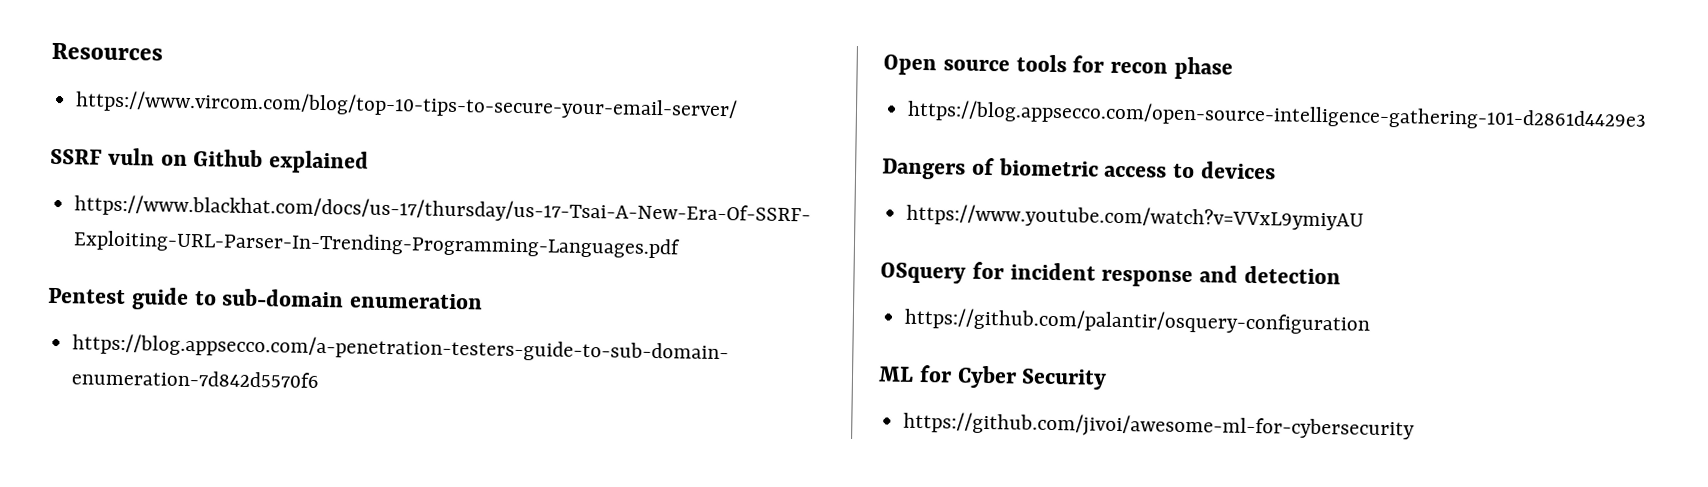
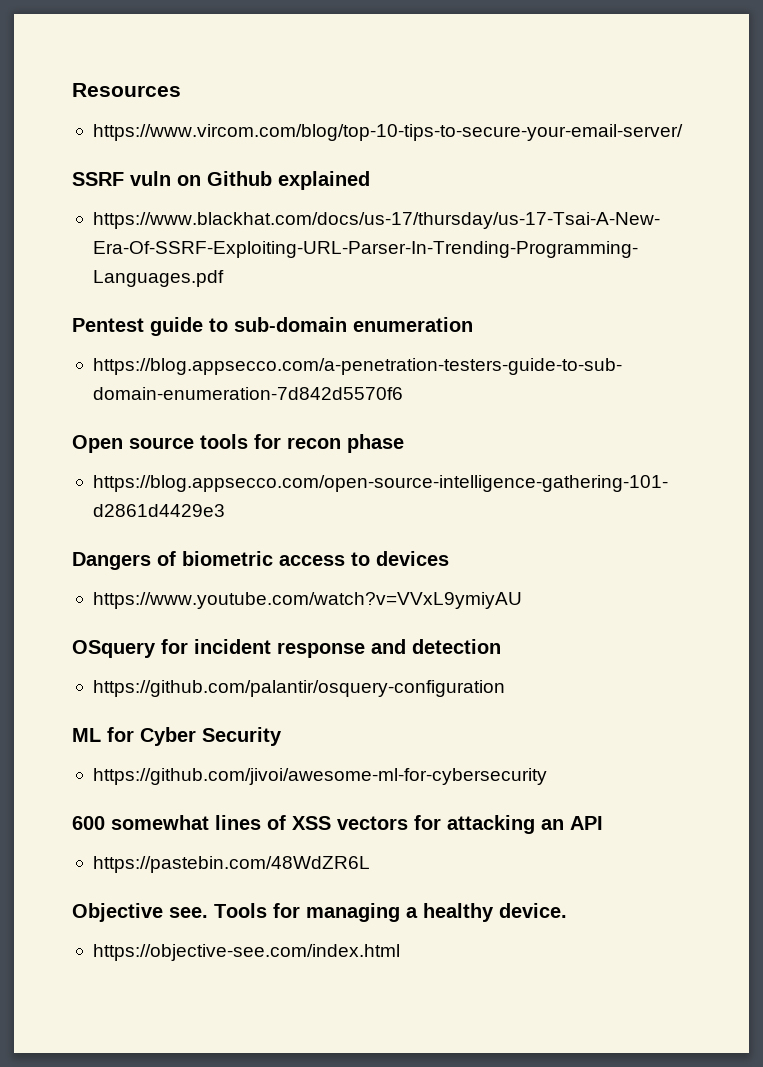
(1416, 426) none -> [72,815,603,834] [92,856,370,873] [72,903,567,922] [92,944,400,961] // 600 somewhat lines of XSS vectors for attacking an API // https://pastebin.com/48WdZR6L // Objective see. Tools for managing a healthy device. // https://objective-see.com/index.html

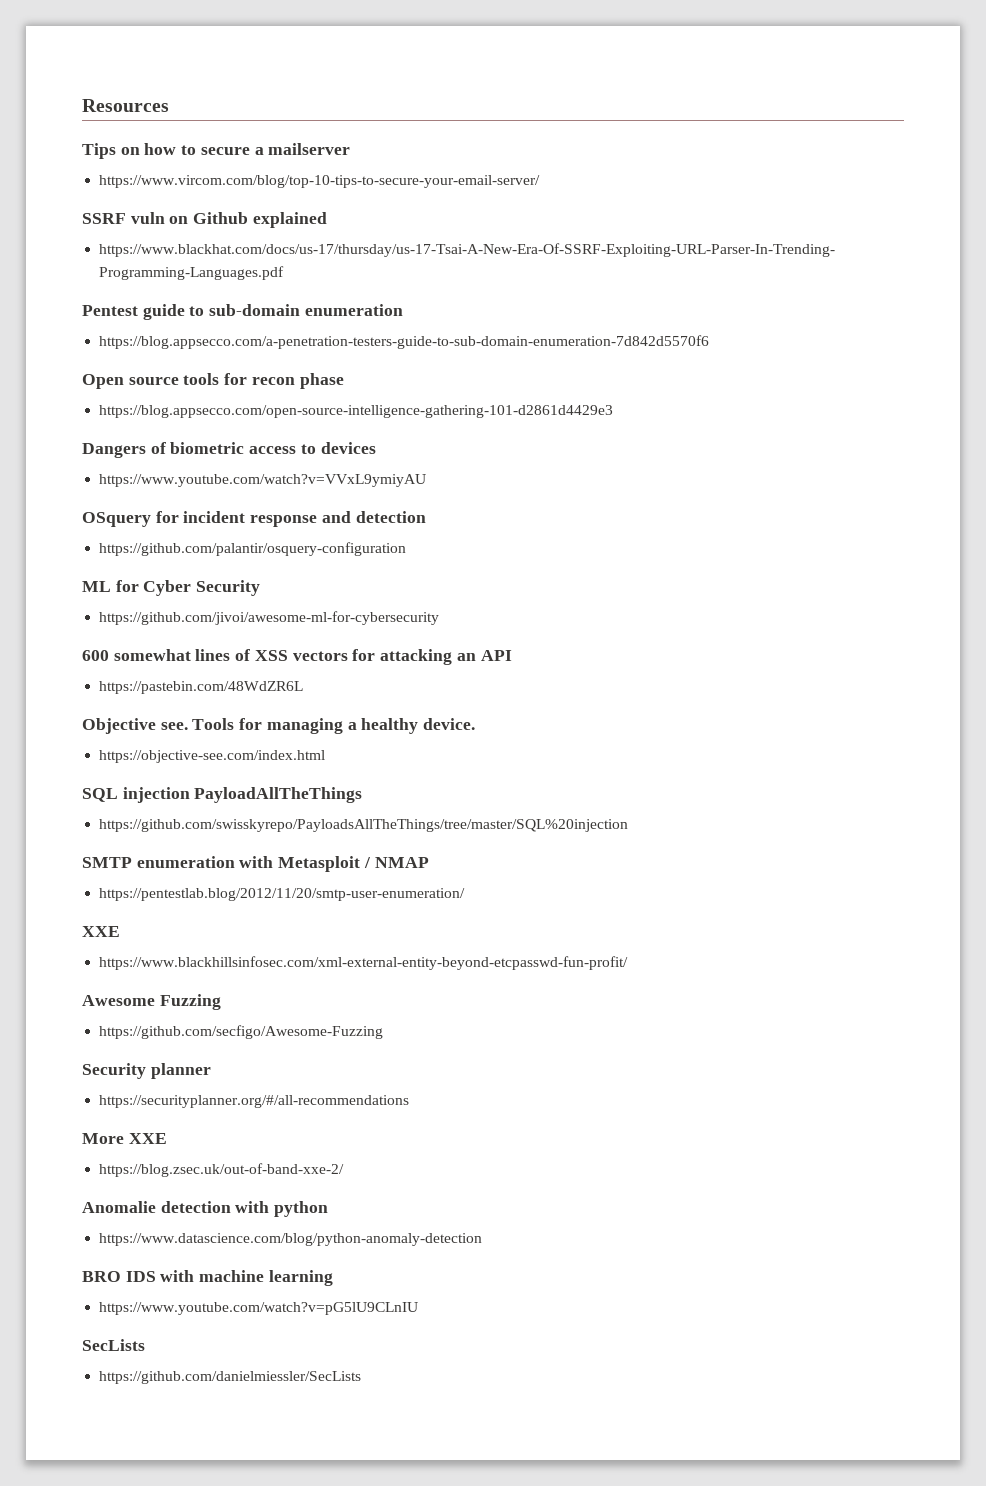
(181, 90) none -> [82,143,351,159] // Tips on how to secure a mailserver
(400, 952) none -> [82,787,363,803] [99,819,629,832] [82,856,429,872] [99,888,466,901] [82,926,120,937] [99,956,629,970] [82,994,221,1010] [99,1025,384,1039] [82,1063,211,1079] [99,1095,410,1108] [82,1133,167,1144] [99,1163,345,1177] [82,1201,329,1217] [99,1233,483,1246] [82,1270,333,1286] [99,1302,419,1315] [82,1339,145,1351] [99,1371,362,1384] // SQL injection PayloadAllTheThings // https://github.com/swisskyrepo/PayloadsAllTheThings/tree/master/SQL%20injection // SMTP enumeration with Metasploit / NMAP // https://pentestlab.blog/2012/11/20/smtp-user-enumeration/ // XXE // https://www.blackhillsinfosec.com/xml-external-entity-beyond-etcpasswd-fun-profit/ // Awesome Fuzzing // https://github.com/secfigo/Awesome-Fuzzing // Security planner // https://securityplanner.org/#/all-recommendations // More XXE // https://blog.zsec.uk/out-of-band-xxe-2/ // Anomalie detection with python // https://www.datascience.com/blog/python-anomaly-detection // BRO IDS with machine learning // https://www.youtube.com/watch?v=pG5lU9CLnIU // SecLists // https://github.com/danielmiessler/SecLists

